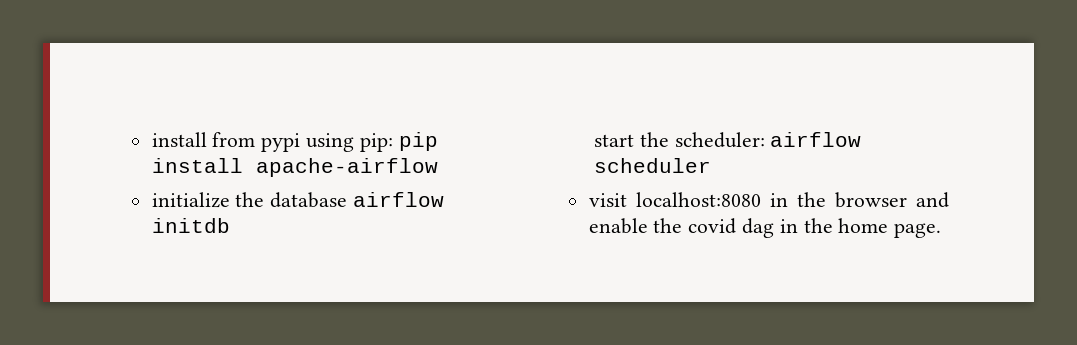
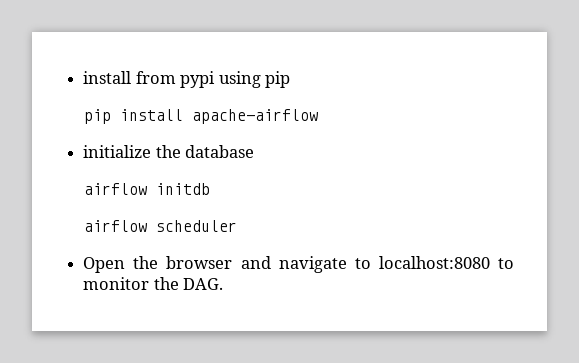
[359,133,393,152] pip: -> [264,71,290,88] pip //
(348, 200) none -> (255, 151) //
[594,132,765,148] start the scheduler: -> (210, 189) none
[588,192,949,208] [588,218,942,238] visit localhost:8080 in the browser and enable the covid dag in the home page. -> [83,256,514,273] [83,277,224,290] Open the browser and navigate to localhost:8080 to monitor the DAG.

